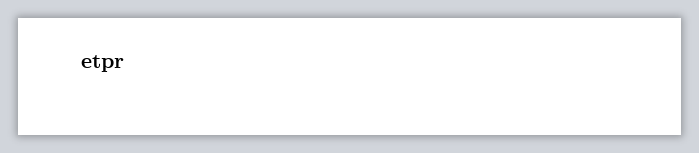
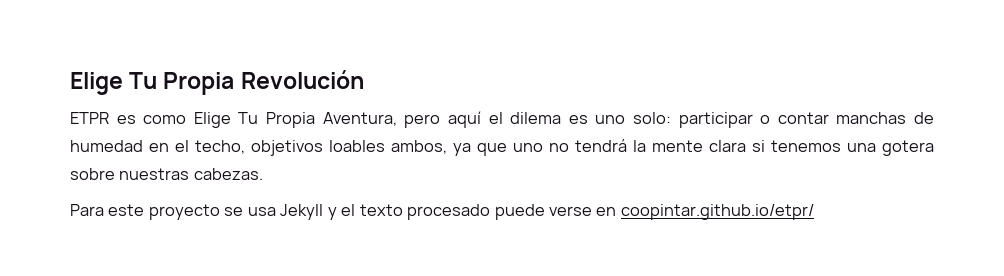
[81,55,124,72] etpr -> [70,70,364,95] [70,111,934,128] [70,139,934,156] [70,168,263,180] [70,204,814,220] Elige Tu Propia Revolución // ETPR es como Elige Tu Propia Aventura, pero aquí el dilema es uno solo: participar o contar manchas de humedad en el techo, objetivos loables ambos, ya que uno no tendrá la mente clara si tenemos una gotera sobre nuestras cabezas. // Para este proyecto se usa Jekyll y el texto procesado puede verse en coopintar.github.io/etpr/

